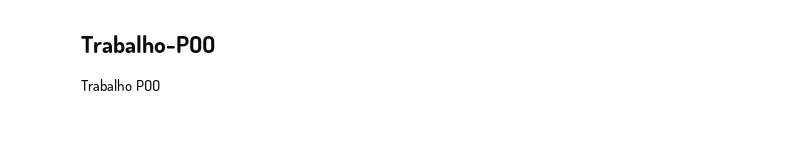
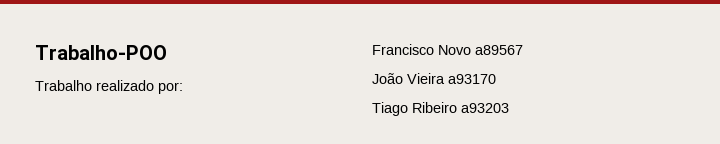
[136,80,161,91] POO -> [96,80,183,94] [372,44,523,55] [372,73,496,84] [372,102,509,116] realizado por: // Francisco Novo a89567 // João Vieira a93170 // Tiago Ribeiro a93203

